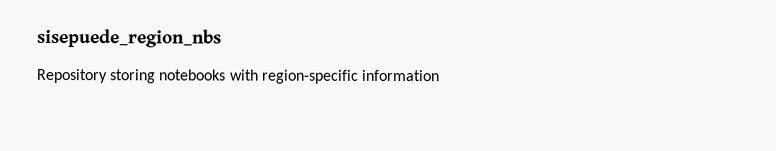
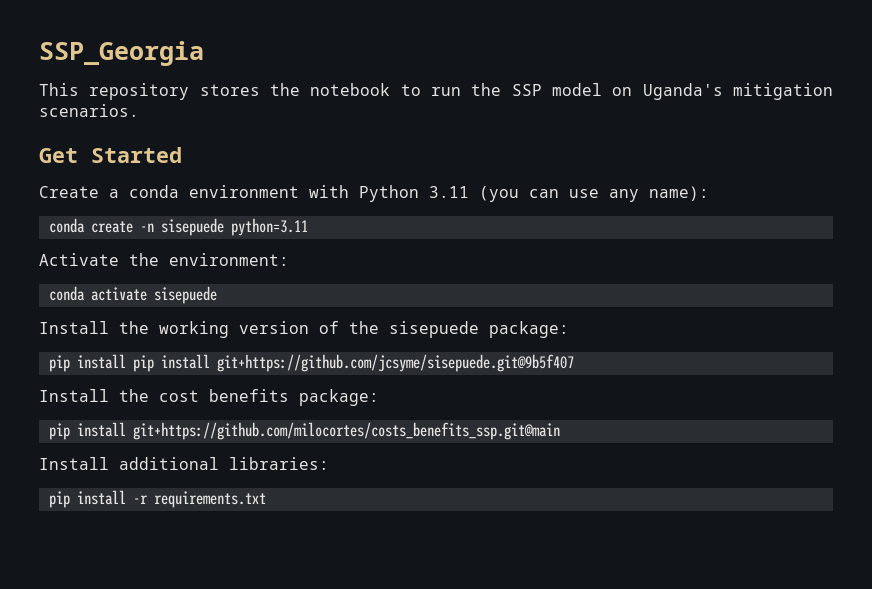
[37,28,222,48] [36,68,440,84] sisepuede_region_nbs // Repository storing notebooks with region-specific information -> [39,41,204,66] [39,83,833,100] [39,104,139,117] [39,147,182,163] [39,185,709,202] [48,218,308,236] [39,253,289,266] [48,286,217,304] [39,321,569,338] [48,354,574,372] [39,389,379,406] [48,422,560,440] [39,457,329,470] [48,490,266,508] SSP_Georgia // This repository stores the notebook to run the SSP model on Uganda's mitigation scenarios. // Get Started // Create a conda environment with Python 3.11 (you can use any name): // conda create -n sisepuede python=3.11 // Activate the environment: // conda activate sisepuede // Install the working version of the sisepuede package: // pip install pip install git+https://github.com/jcsyme/sisepuede.git@9b5f407 // Install the cost benefits package: // pip install git+https://github.com/milocortes/costs_benefits_ssp.git@main // Install additional libraries: // pip install -r requirements.txt

